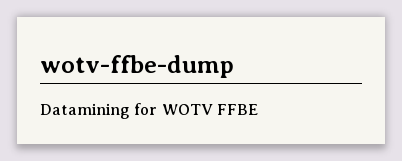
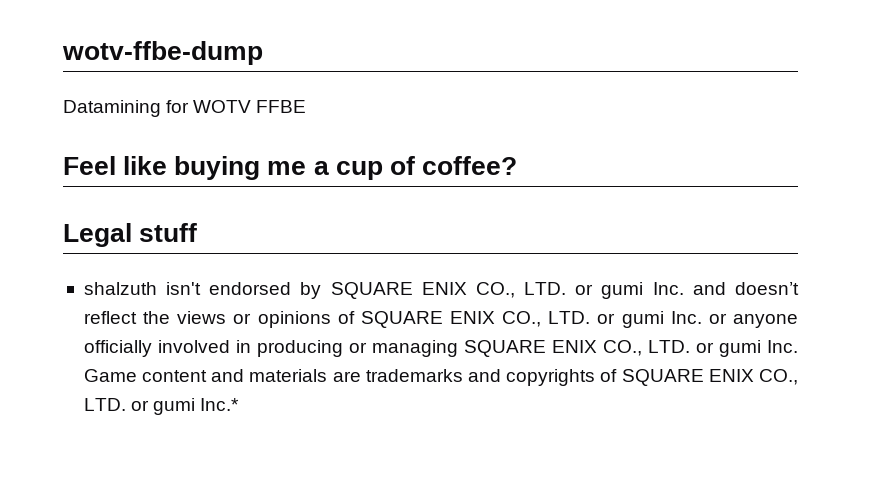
(258, 109) none -> [63,156,518,180] [63,223,198,247] [83,282,799,299] [83,311,798,328] [83,340,798,357] [83,369,799,386] [83,398,240,415] // Feel like buying me a cup of coffee? // Legal stuff // shalzuth isn't endorsed by SQUARE ENIX CO., LTD. or gumi Inc. and doesn’t reflect the views or opinions of SQUARE ENIX CO., LTD. or gumi Inc. or anyone officially involved in producing or managing SQUARE ENIX CO., LTD. or gumi Inc. Game content and materials are trademarks and copyrights of SQUARE ENIX CO., LTD. or gumi Inc.*

